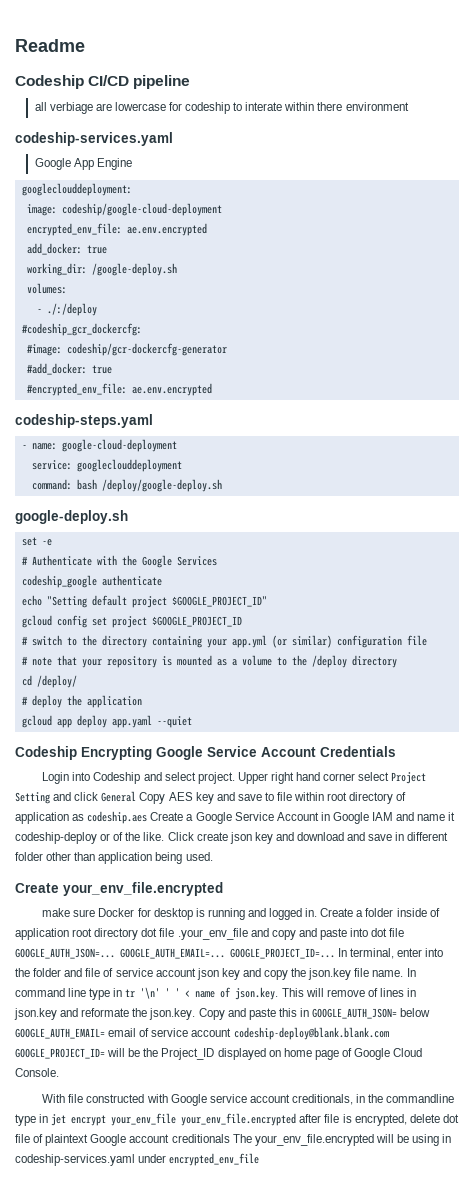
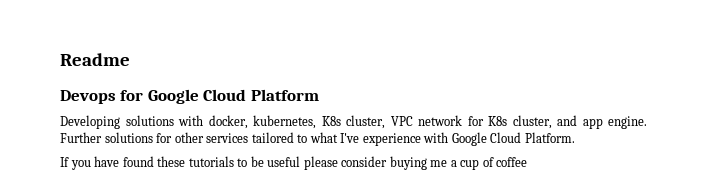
[15,75,191,89] [34,102,409,114] [15,132,173,146] [34,158,132,170] [21,183,132,196] [26,203,222,216] [26,223,207,236] [26,243,107,255] [26,263,177,276] [26,283,67,294] [36,303,97,316] [21,323,142,336] [26,343,227,356] [26,363,112,375] [26,383,212,396] [15,414,153,428] [21,439,177,452] [31,459,182,472] [31,479,222,492] [15,510,128,524] [21,537,52,546] [21,555,217,568] [21,575,162,588] [21,595,267,608] [21,615,242,628] [21,635,427,648] [21,655,397,668] [21,675,77,688] [21,695,142,708] [21,715,192,728] [15,746,396,760] [42,772,427,784] [15,791,407,804] [15,811,456,824] [15,832,449,844] [15,852,213,864] [15,882,223,896] [42,908,440,920] [15,928,405,940] [15,948,444,959] [15,968,416,980] [15,987,417,1000] [14,1008,431,1020] [15,1027,389,1040] [15,1048,423,1060] [15,1068,59,1077] [42,1094,455,1106] [15,1113,459,1126] [15,1134,452,1146] [15,1153,260,1166] Codeship CI/CD pipeline // all verbiage are lowercase for codeship to interate within there environment // codeship-services.yaml // Google App Engine // googleclouddeployment: // image: codeship/google-cloud-deployment // encrypted_env_file: ae.env.encrypted // add_docker: true // working_dir: /google-deploy.sh // volumes: // - ./:/deploy // #codeship_gcr_dockercfg: // #image: codeship/gcr-dockercfg-generator // #add_docker: true // #encrypted_env_file: ae.env.encrypted // codeship-steps.yaml // - name: google-cloud-deployment // service: googleclouddeployment // command: bash /deploy/google-deploy.sh // google-deploy.sh // set -e // # Authenticate with the Google Services // codeship_google authenticate // echo "Setting default project $GOOGLE_PROJECT_ID" // gcloud config set project $GOOGLE_PROJECT_ID // # switch to the directory containing your app.yml (or similar) configuration file // # note that your repository is mounted as a volume to the /deploy directory // cd /deploy/ // # deploy the application // gcloud app deploy app.yaml --quiet // Codeship Encrypting Google Service Account Credentials // Login into Codeship and select project. Upper right hand corner select Project Setting and click General Copy AES key and save to file within root directory of application as codeship.aes Create a Google Service Account in Google IAM and name it codeship-deploy or of the like. Click create json key and download and save in different folder other than application being used. // Create your_env_file.encrypted // make sure Docker for desktop is running and logged in. Create a folder inside of application root directory dot file .your_env_file and copy and paste into dot file GOOGLE_AUTH_JSON=... GOOGLE_AUTH_EMAIL=... GOOGLE_PROJECT_ID=... In terminal, enter into the folder and file of service account json key and copy the json.key file name. In command line type in tr '\n' ' ' < name of json.key. This will remove of lines in json.key and reformate the json.key. Copy and paste this in GOOGLE_AUTH_JSON= below GOOGLE_AUTH_EMAIL= email of service account codeship-deploy@blank.blank.com GOOGLE_PROJECT_ID= will be the Project_ID displayed on home page of Google Cloud Console. // With file constructed with Google service account creditionals, in the commandline type in jet encrypt your_env_file your_env_file.encrypted after file is encrypted, delete dot file of plaintext Google account creditionals The your_env_file.encrypted will be using in codeship-services.yaml under encrypted_env_file -> [60,89,319,104] [60,115,647,129] [60,132,575,146] [60,156,528,170] Devops for Google Cloud Platform // Developing solutions with docker, kubernetes, K8s cluster, VPC network for K8s cluster, and app engine. Further solutions for other services tailored to what I've experience with Google Cloud Platform. // If you have found these tutorials to be useful please consider buying me a cup of coffee

